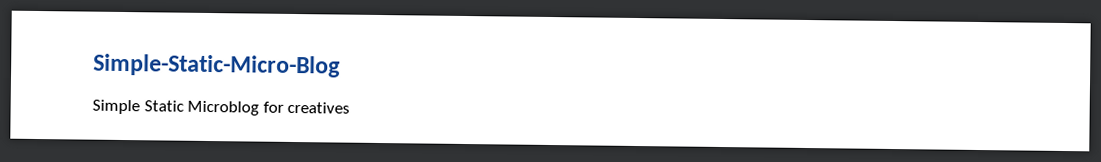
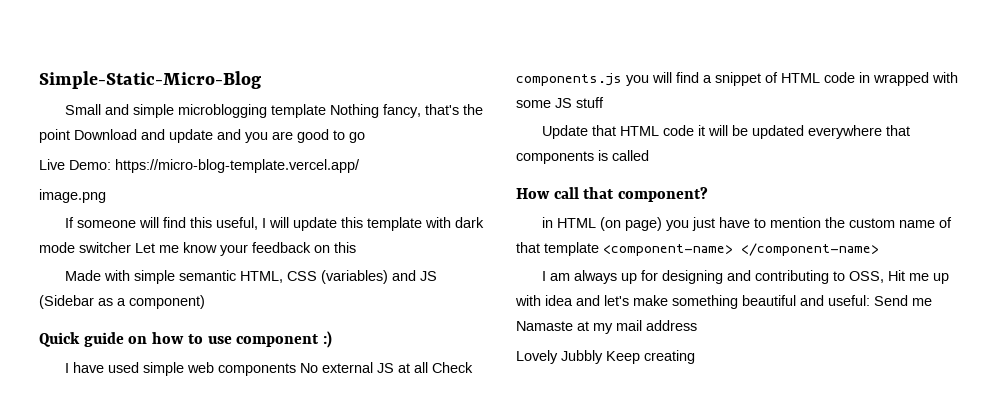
[92,99,351,116] Simple Static Microblog for creatives -> [65,104,484,118] [39,129,365,143] [39,159,360,173] [39,189,106,203] [65,217,485,231] [39,242,356,256] [65,270,438,284] [39,295,205,309] [39,331,333,348] [65,362,474,376] [516,72,958,86] [516,97,604,108] [542,125,911,139] [516,150,649,164] [516,187,709,202] [542,217,953,231] [516,242,879,256] [542,270,950,284] [515,295,932,309] [516,320,697,334] [516,350,695,364] Small and simple microblogging template Nothing fancy, that's the point Download and update and you are good to go // Live Demo: https://micro-blog-template.vercel.app/ // image.png // If someone will find this useful, I will update this template with dark mode switcher Let me know your feedback on this // Made with simple semantic HTML, CSS (variables) and JS (Sidebar as a component) // Quick guide on how to use component :) // I have used simple web components No external JS at all Check components.js you will find a snippet of HTML code in wrapped with some JS stuff // Update that HTML code it will be updated everywhere that components is called // How call that component? // in HTML (on page) you just have to mention the custom name of that template <component-name> </component-name> // I am always up for designing and contributing to OSS, Hit me up with idea and let's make something beautiful and useful: Send me Namaste at my mail address // Lovely Jubbly Keep creating

